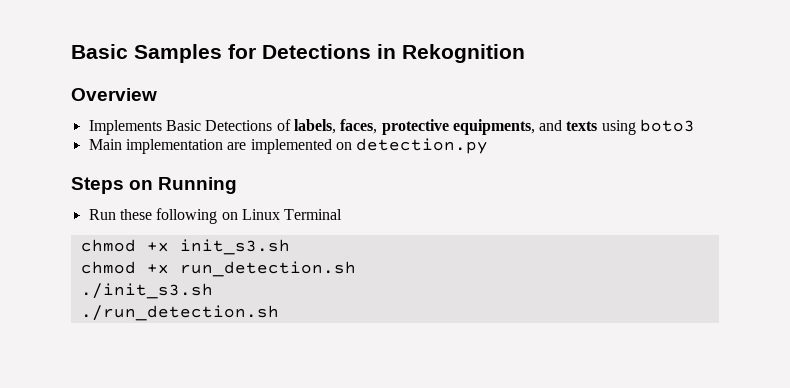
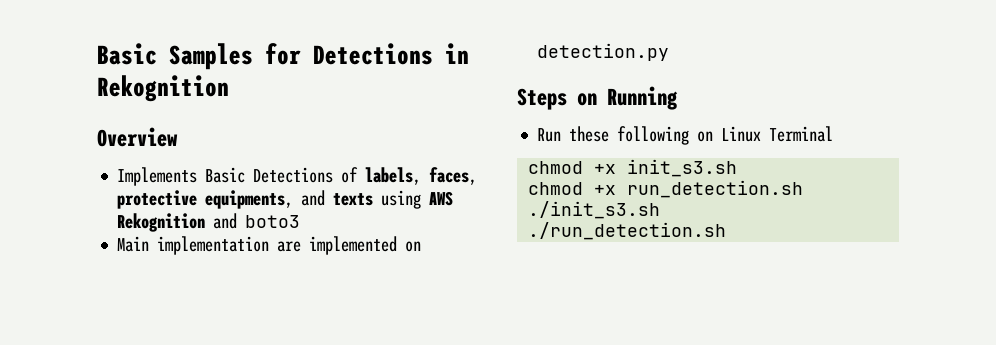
(636, 127) none -> [429,191,454,206] [117,213,238,232] AWS Rekognition and

